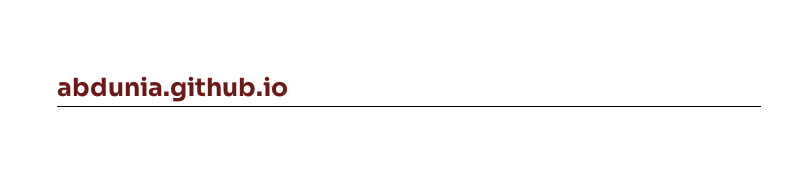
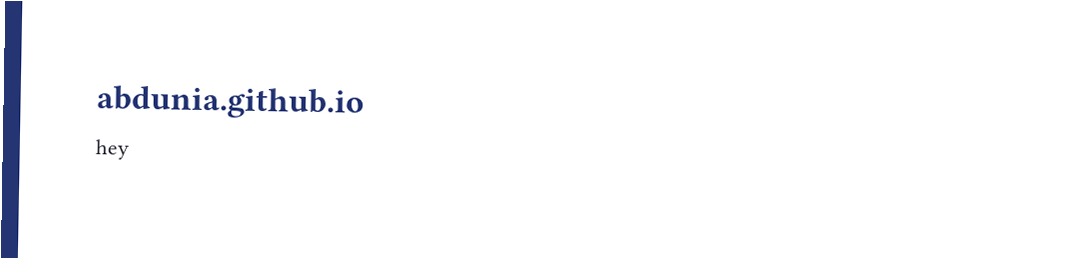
(288, 89) none -> [95,139,129,160] // hey

